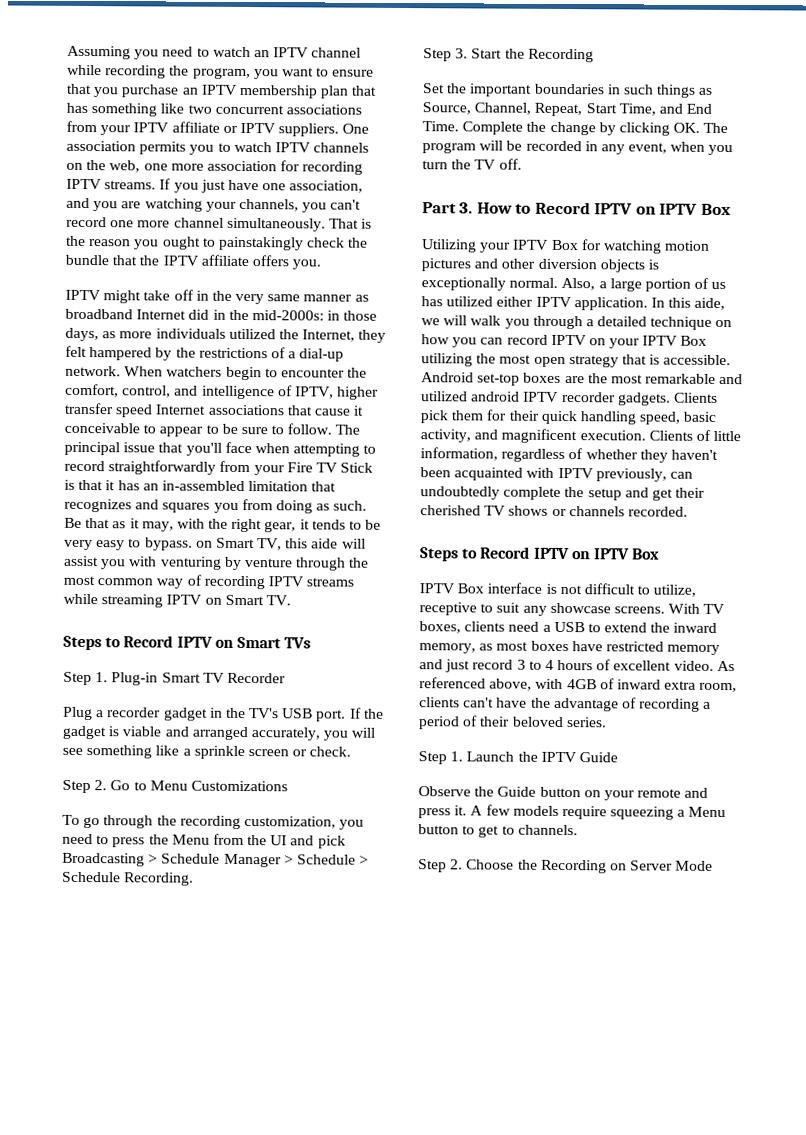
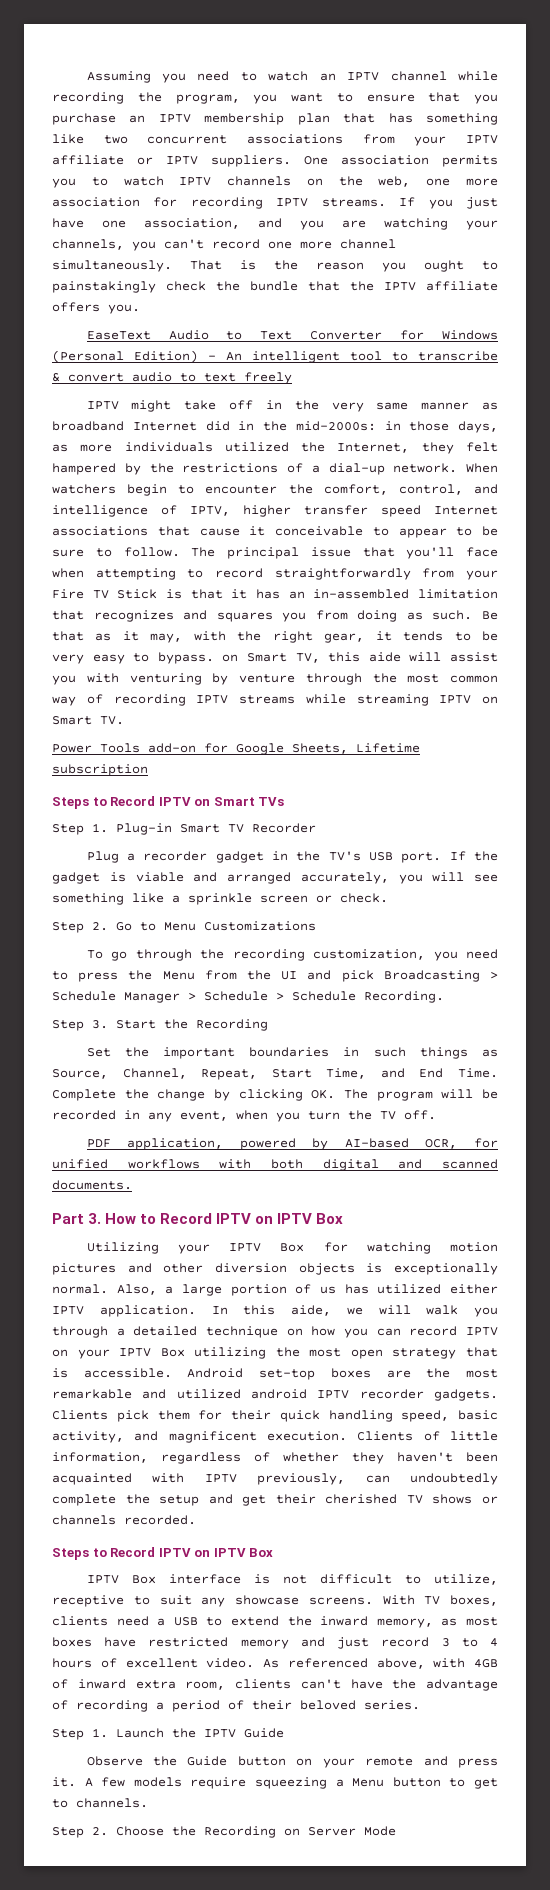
(322, 264) none -> [86,330,498,340] [52,350,498,363] [52,372,292,384] // EaseText Audio to Text Converter for Windows (Personal Edition) - An intelligent tool to transcribe & convert audio to text freely
(291, 600) none -> [52,743,420,755] [52,764,148,776] // Power Tools add-on for Google Sheets, Lifetime subscription
(522, 164) none -> [86,1138,498,1150] [52,1159,498,1171] [52,1180,132,1190] // PDF application, powered by AI-based OCR, for unified workflows with both digital and scanned documents.

